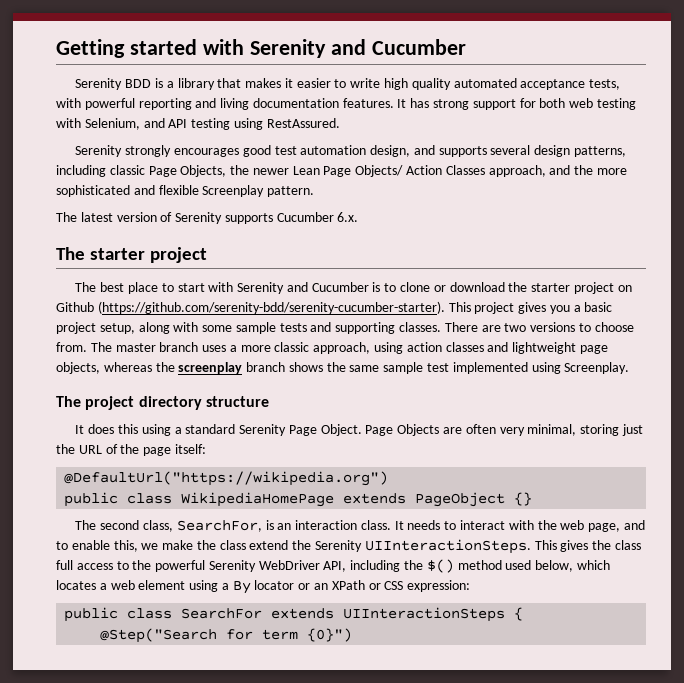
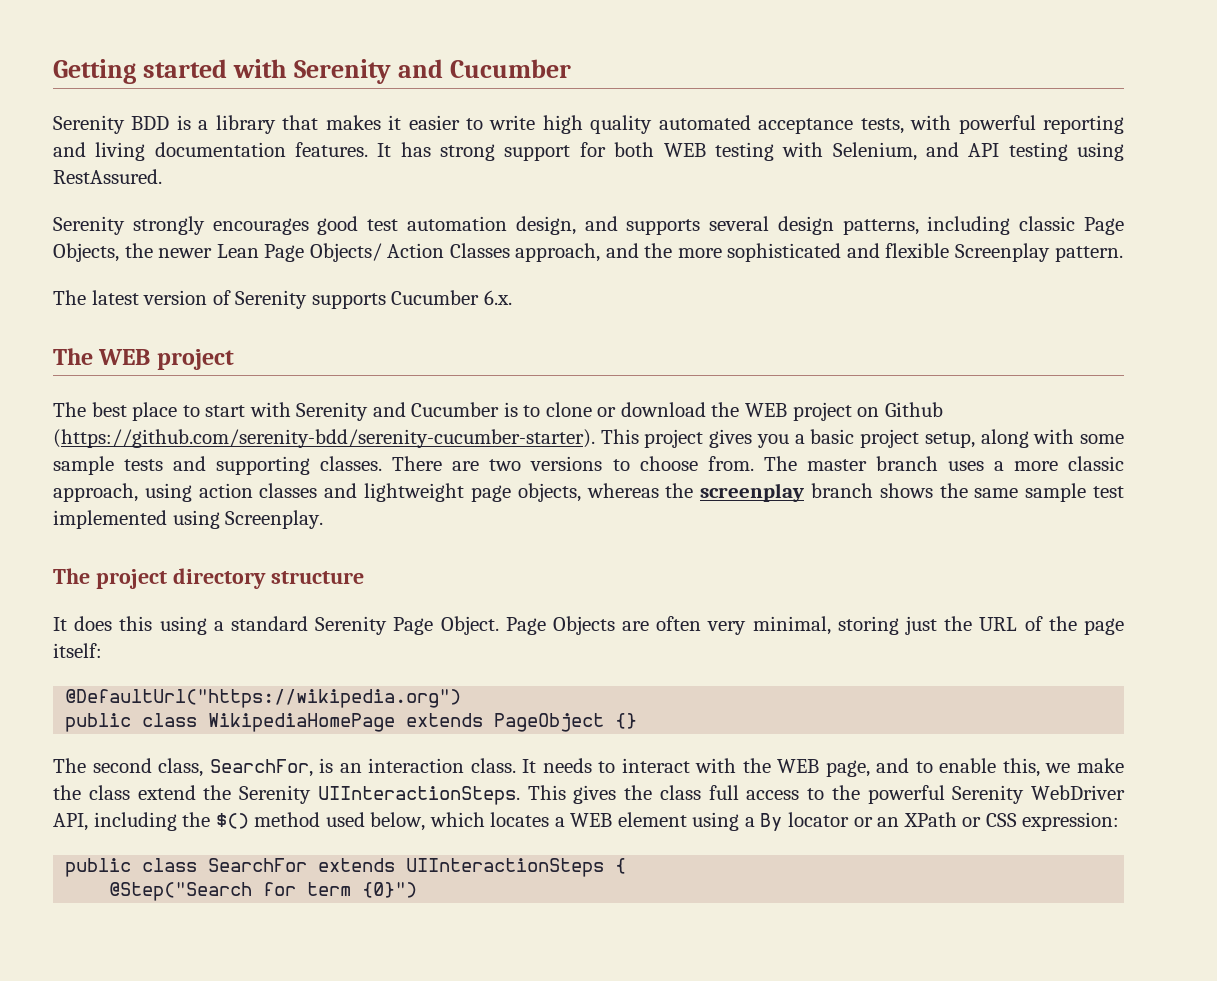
[569,98,594,108] web -> [663,143,706,157] WEB
[90,248,146,260] starter -> [98,349,151,365] WEB
[531,283,571,292] starter -> [745,403,788,417] WEB
[560,520,585,530] web -> [777,759,820,773] WEB
[110,580,135,590] web -> [570,813,613,827] WEB

